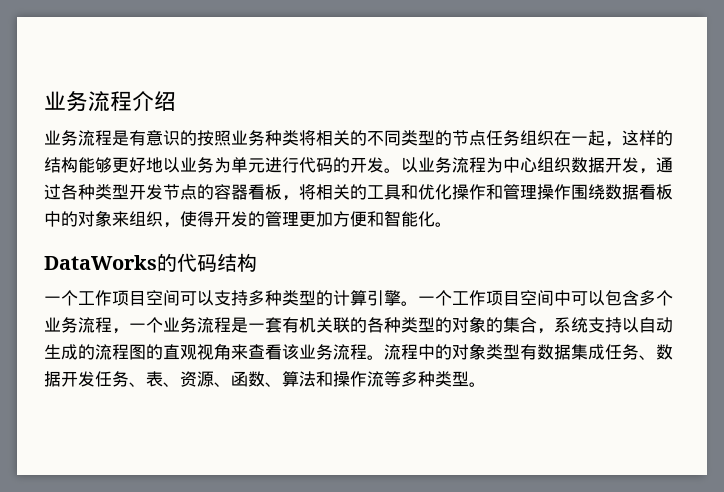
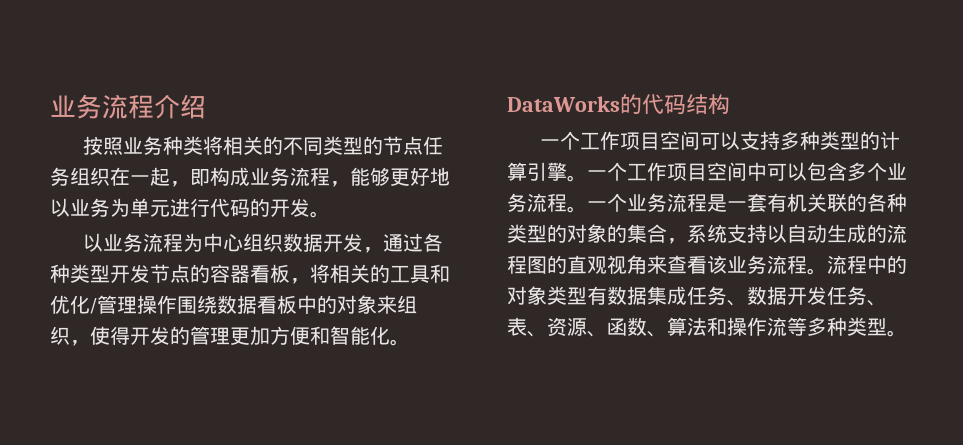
[44,130,197,146] 业务流程是有意识的 -> (206, 106) none
[622,130,673,146] [44,157,78,173] 这样的结构 -> [190,167,350,187] 即构成业务流程，
(401, 170) none -> (330, 214) //
[452,184,503,200] 操作和 -> [90,298,97,314] /
[112,328,129,334] ， -> [567,206,587,213] 。

